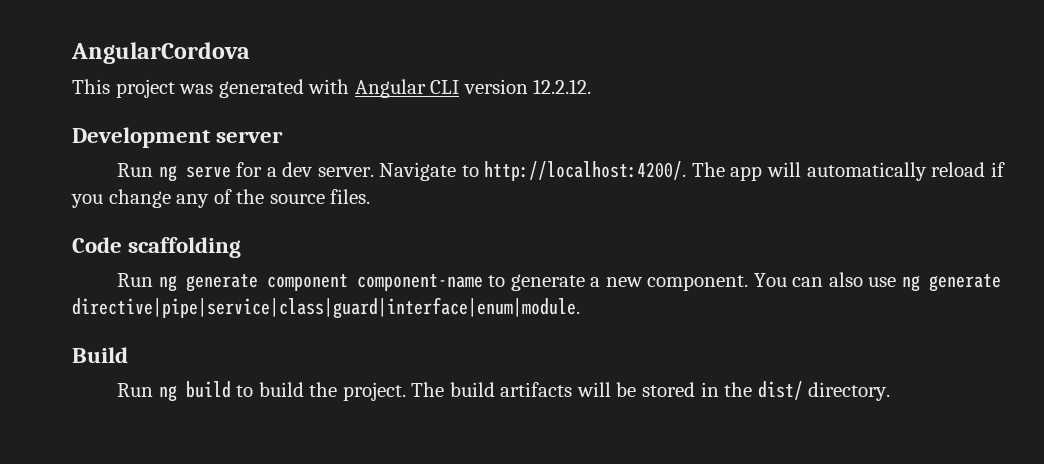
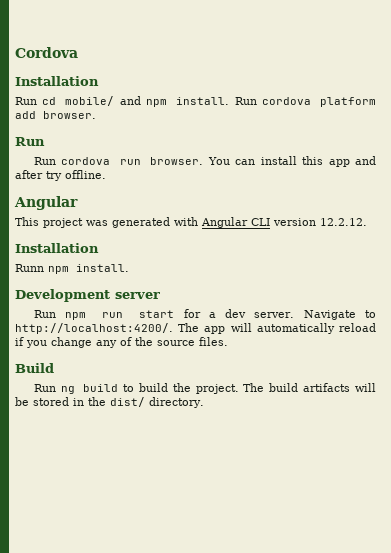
[71,42,250,64] AngularCordova -> [15,47,78,58] [15,76,99,86] [15,96,377,107] [15,111,96,119] [15,137,45,146] [33,156,376,167] [15,170,106,181] [14,196,78,210] Cordova // Installation // Run cd mobile/ and npm install. Run cordova platform add browser. // Run // Run cordova run browser. You can install this app and after try offline. // Angular
(592, 86) none -> [15,243,99,253] [15,264,129,274] // Installation // Runn npm install.
[158,165,231,182] ng serve -> [64,310,175,320] npm run start
[72,237,242,258] [117,272,1001,292] [72,297,580,319] // Code scaffolding // Run ng generate component component-name to generate a new component. You can also use ng generate directive|pipe|service|class|guard|interface|enum|module. -> (228, 341) none

